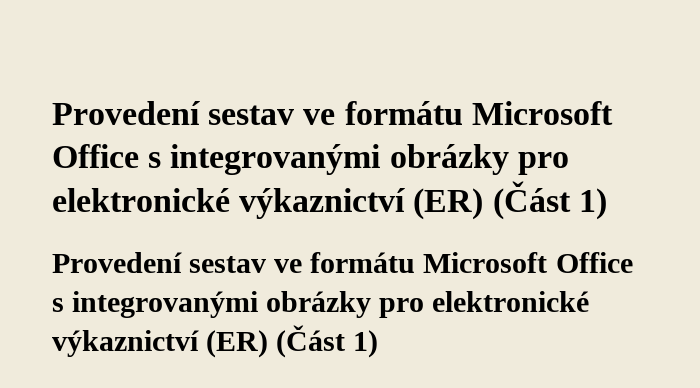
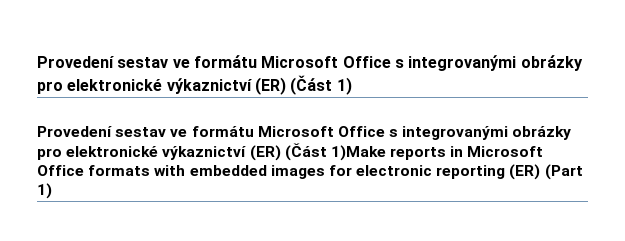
(346, 341) none -> [330,145,544,161] [37,164,583,180] 1)Make reports in Microsoft Office formats with embedded images for electronic reporting (ER) (Part

